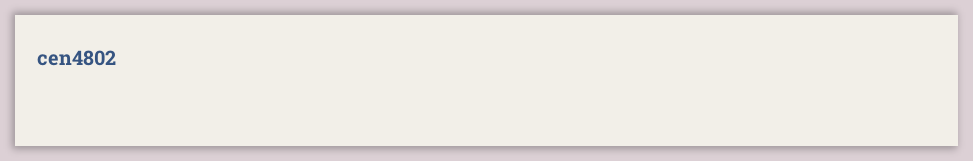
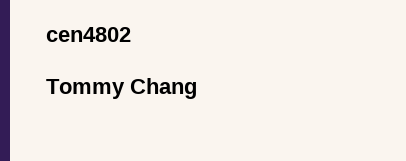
(116, 58) none -> [46,78,197,99] // Tommy Chang

